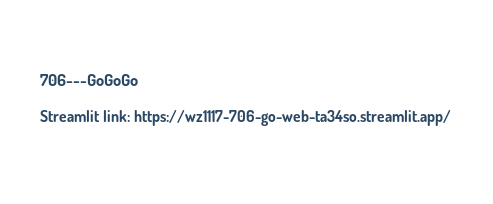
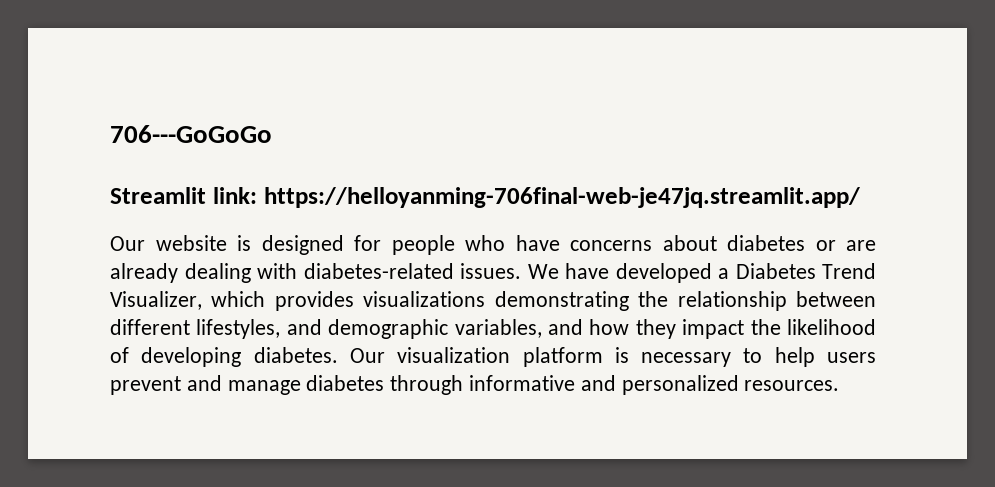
[134,110,452,126] https://wz1117-706-go-web-ta34so.streamlit.app/ -> [263,187,860,208] [110,235,876,255] [110,263,876,283] [110,291,877,311] [110,319,876,339] [110,347,876,367] [110,375,840,395] https://helloyanming-706final-web-je47jq.streamlit.app/ // Our website is designed for people who have concerns about diabetes or are already dealing with diabetes-related issues. We have developed a Diabetes Trend Visualizer, which provides visualizations demonstrating the relationship between different lifestyles, and demographic variables, and how they impact the likelihood of developing diabetes. Our visualization platform is necessary to help users prevent and manage diabetes through informative and personalized resources.

